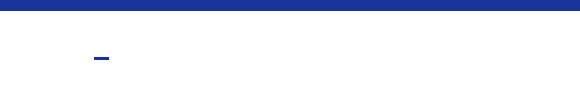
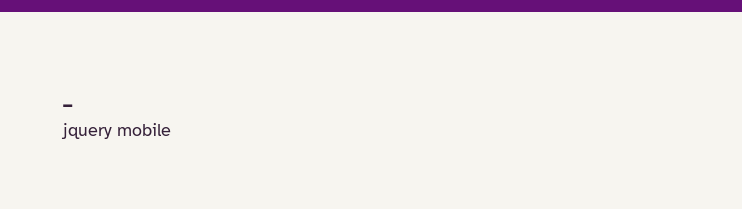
(109, 56) none -> [61,123,171,139] // jquery mobile

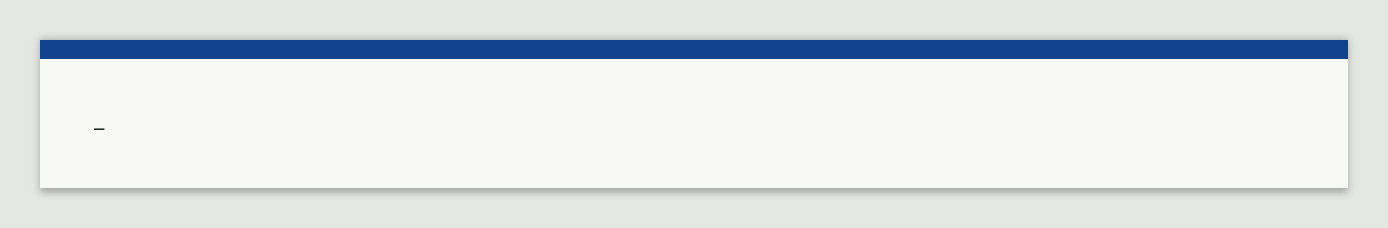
[61,123,171,139] // jquery mobile -> (105, 128) none

